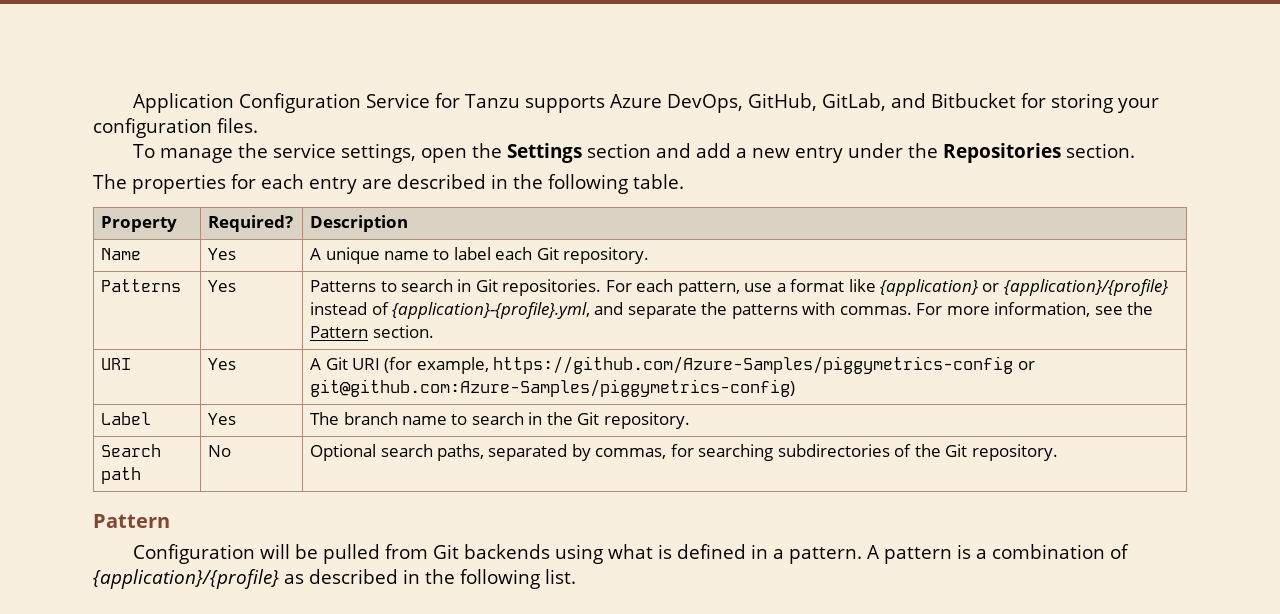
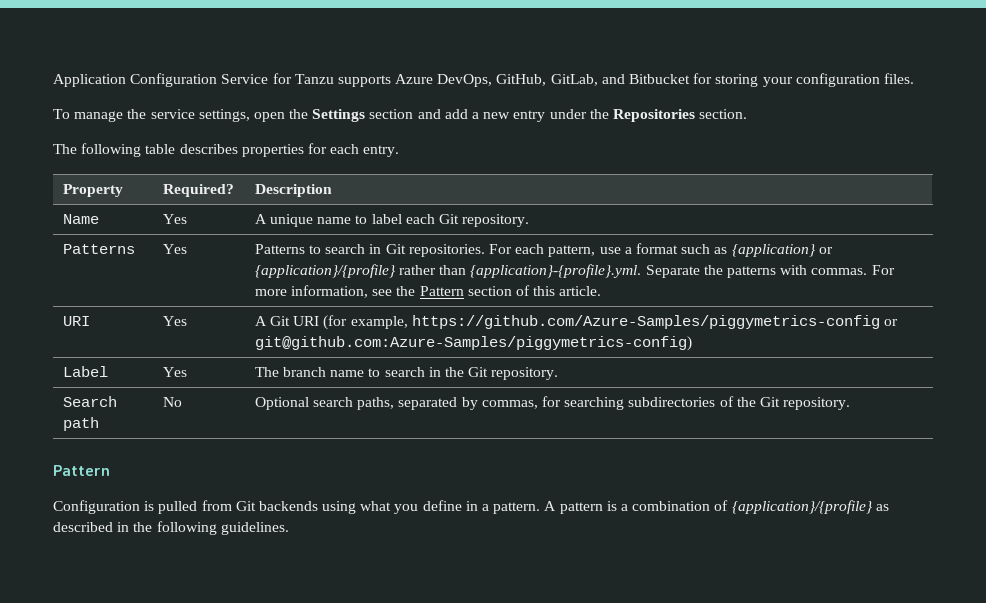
[132,174,684,194] properties for each entry are described in the following table. -> [81,143,400,157] following table describes properties for each entry.
[848,279,876,292] like -> [681,244,728,254] such as
[310,302,697,319] instead of {application}-{profile}.yml, and separate -> [399,264,700,278] rather than {application}-{profile}.yml. Separate
[372,325,434,338] section. -> [467,285,602,296] section of this article.
[260,544,319,559] will be -> [144,501,155,511] is
[658,544,747,559] is defined -> [394,500,462,514] you define
[545,569,576,584] list. -> [220,522,289,535] guidelines.

